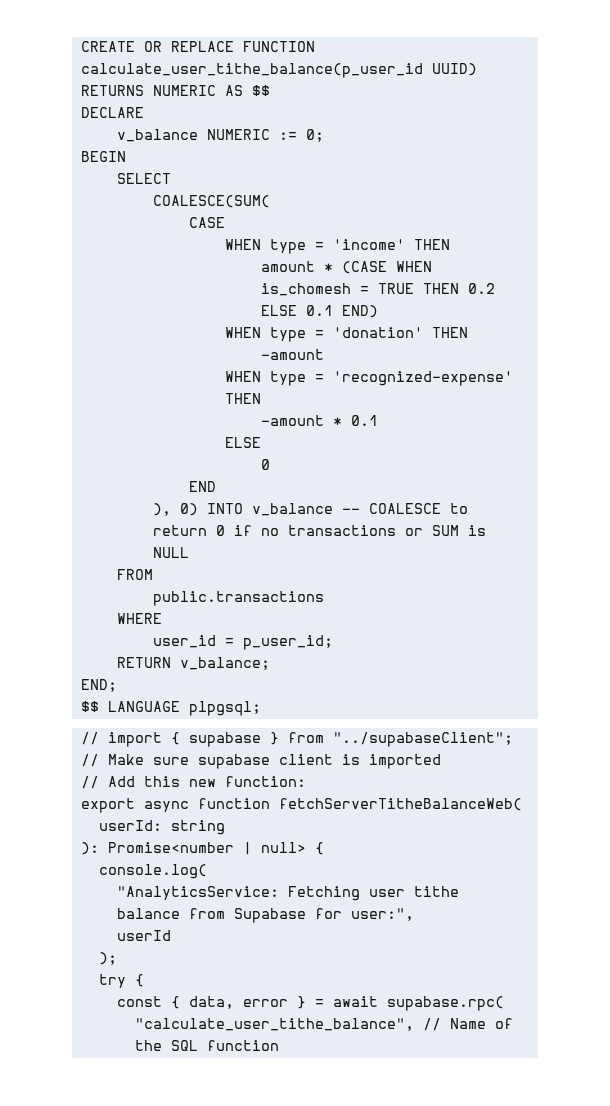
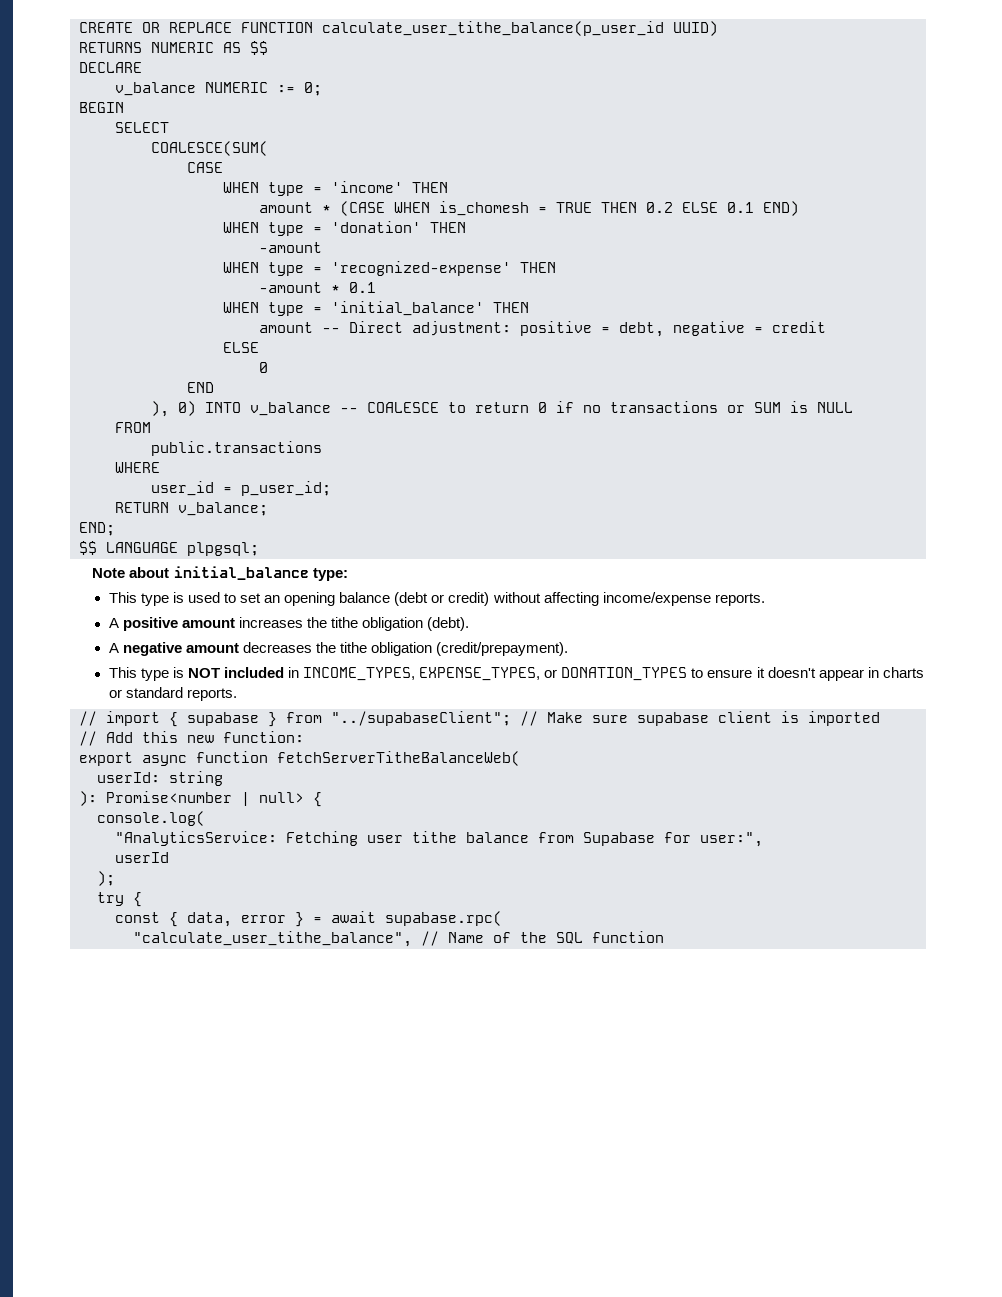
(378, 420) none -> [223,301,529,316] [259,321,826,337] // WHEN type = 'initial_balance' THEN // amount -- Direct adjustment: positive = debt, negative = credit
(261, 708) none -> [92,566,348,581] [108,592,765,606] [108,617,470,631] [108,642,569,656] [108,667,924,681] [108,687,238,701] // Note about initial_balance type: // This type is used to set an opening balance (debt or credit) without affecting income/expense reports. // A positive amount increases the tithe obligation (debt). // A negative amount decreases the tithe obligation (credit/prepayment). // This type is NOT included in INCOME_TYPES, EXPENSE_TYPES, or DONATION_TYPES to ensure it doesn't appear in charts or standard reports.

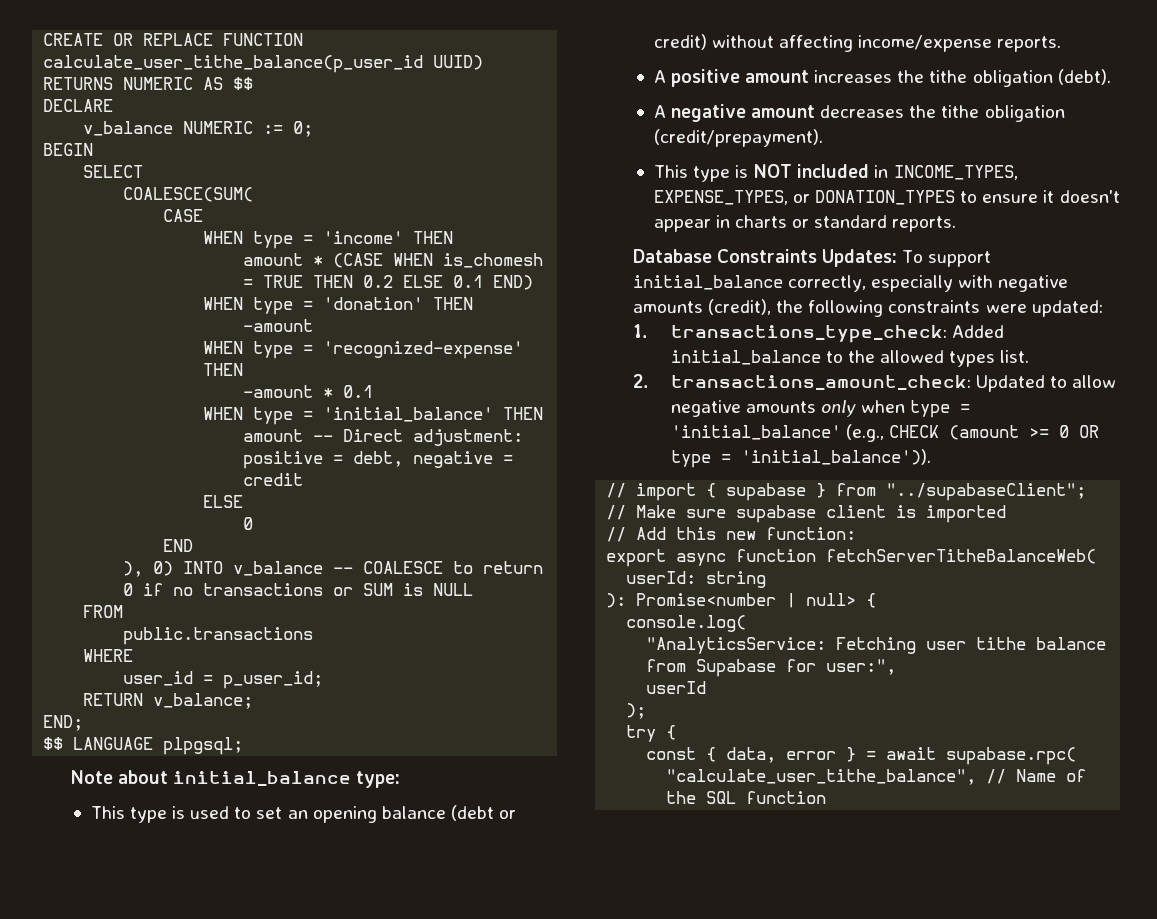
(238, 694) none -> [632,249,992,267] [632,275,1069,292] [632,299,1103,317] [632,324,1004,343] [670,350,1030,367] [632,374,1117,392] [670,400,971,418] [670,424,1099,442] [670,449,931,468] // Database Constraints Updates: To support initial_balance correctly, especially with negative amounts (credit), the following constraints were updated: // 1. transactions_type_check: Added initial_balance to the allowed types list. // 2. transactions_amount_check: Updated to allow negative amounts only when type = 'initial_balance' (e.g., CHECK (amount >= 0 OR type = 'initial_balance')).

